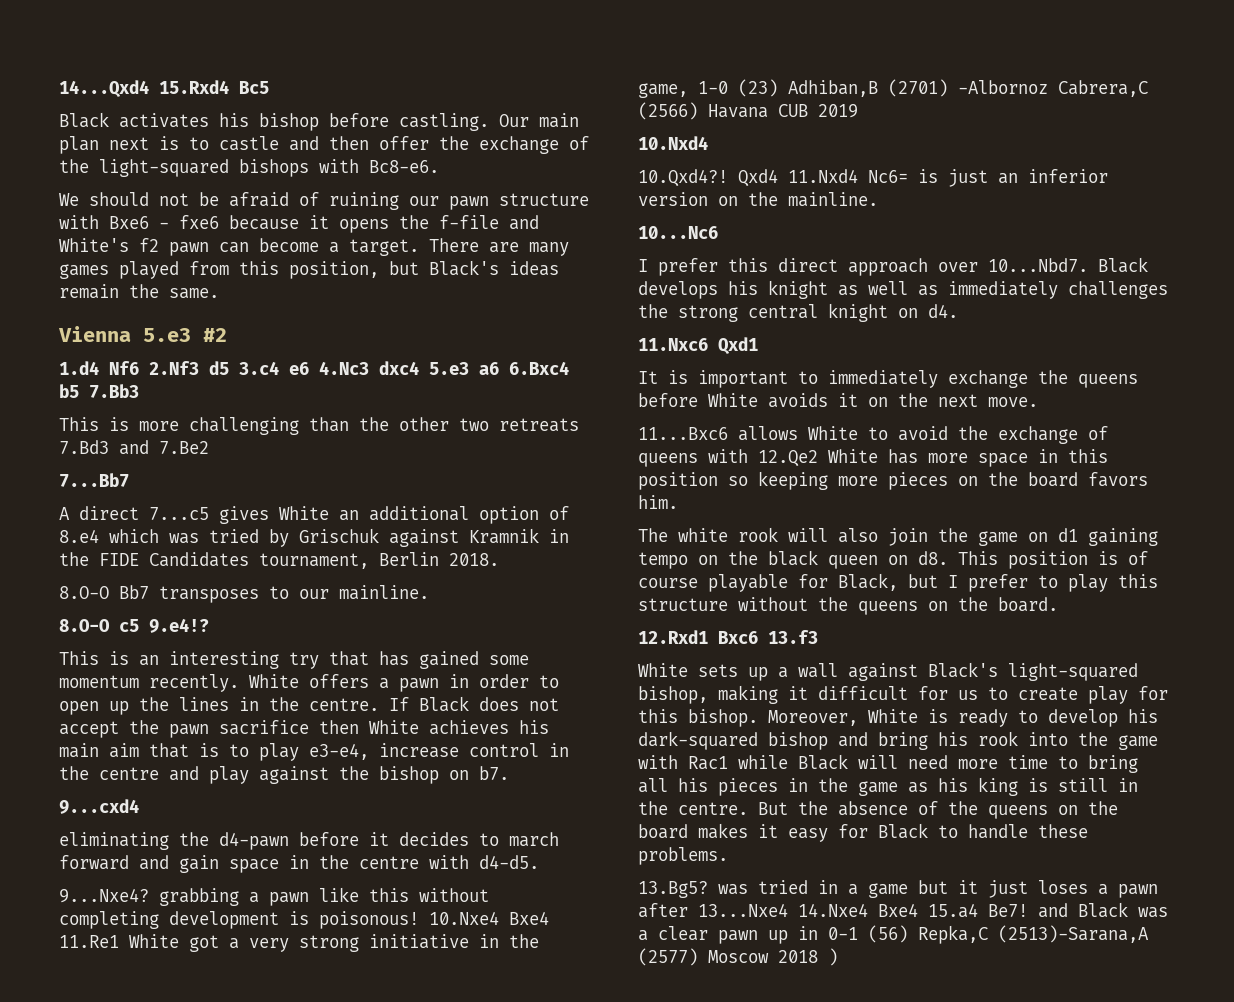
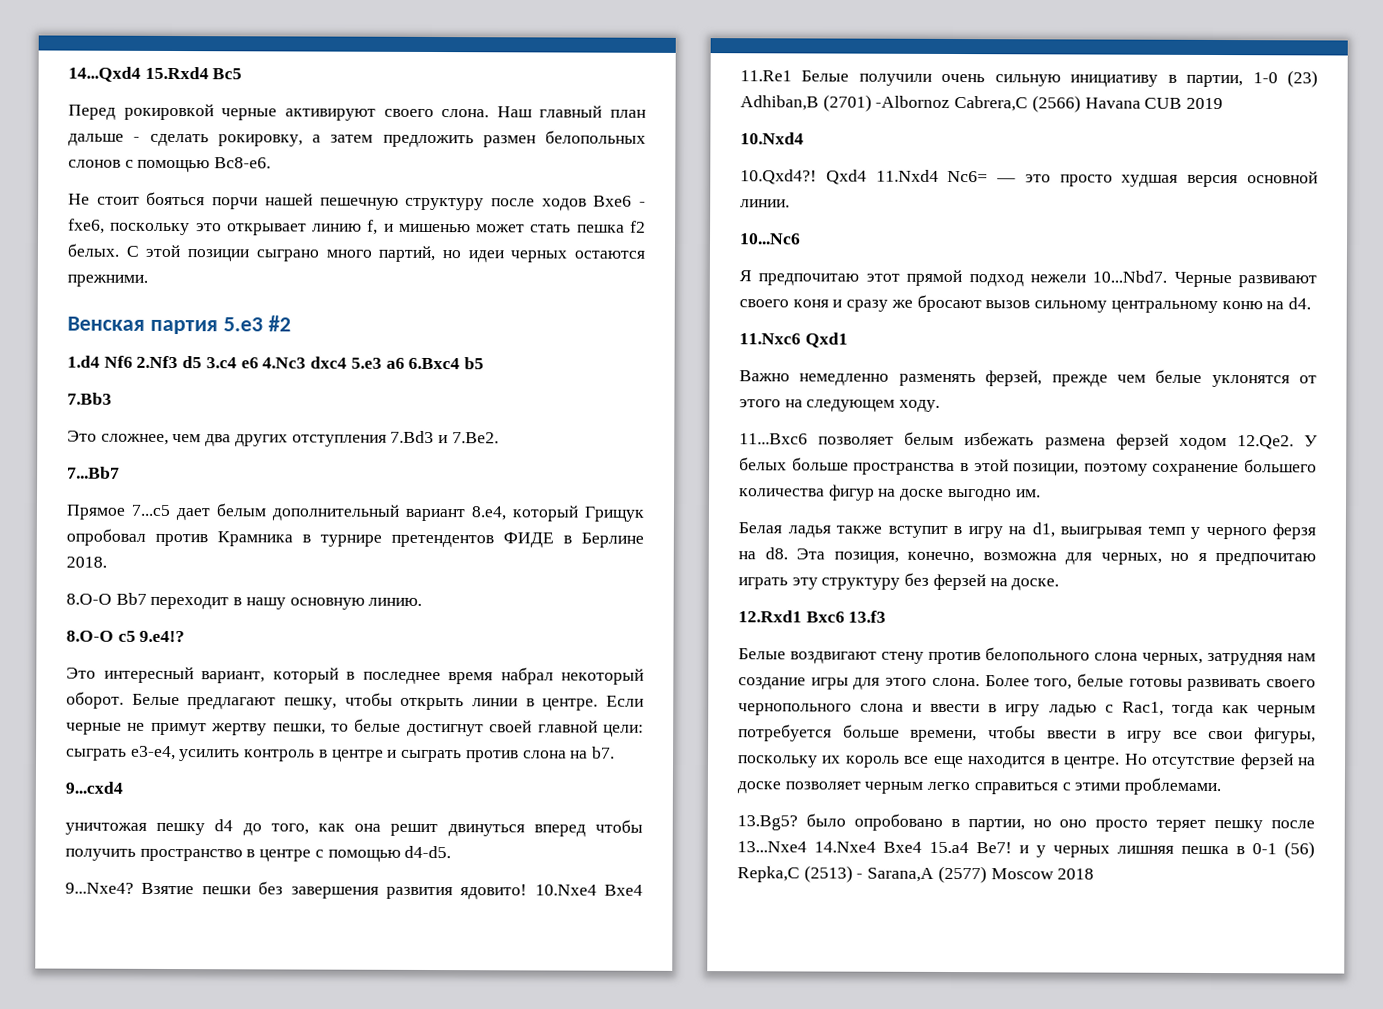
[59,112,579,131] [59,136,589,154] [59,159,439,177] [59,192,589,210] [59,215,539,233] [59,238,569,256] [59,260,559,279] [59,284,219,299] [58,326,131,342] Black activates his bishop before castling. Our main plan next is to castle and then offer the exchange of the light-squared bishops with Bc8-e6. // We should not be afraid of ruining our pawn structure with Bxe6 - fxe6 because it opens the f-file and White's f2 pawn can become a target. There are many games played from this position, but Black's ideas remain the same. // Vienna -> [68,103,646,121] [68,130,646,148] [68,157,272,173] [68,191,646,211] [68,218,646,236] [67,243,645,263] [67,274,148,287] [67,316,218,335] Перед рокировкой черные активируют своего слона. Наш главный план дальше - сделать рокировку, а затем предложить размен белопольных слонов с помощью Bc8-e6. // Не стоит бояться порчи нашей пешечную структуру после ходов Bxe6 - fxe6, поскольку это открывает линию f, и мишенью может стать пешка f2 белых. С этой позиции сыграно много партий, но идеи черных остаются прежними. // Венская партия
(79, 391) none -> (484, 363) //
[59,417,579,435] [59,440,209,455] [59,473,129,487] [59,506,569,524] [59,528,569,547] [59,552,499,569] [59,585,429,603] [59,618,209,633] [59,651,529,669] [59,674,559,692] [59,696,559,715] [59,720,549,738] [59,743,569,761] [59,766,509,784] [59,799,139,814] [59,832,559,850] [59,855,539,873] [59,887,489,906] [59,911,549,929] [59,934,539,952] [638,83,688,98] This is more challenging than the other two retreats 7.Bd3 and 7.Be2 // 7...Bb7 // A direct 7...c5 gives White an additional option of 8.e4 which was tried by Grischuk against Kramnik in the FIDE Candidates tournament, Berlin 2018. // 8.O-O Bb7 transposes to our mainline. // 8.O-O c5 9.e4!? // This is an interesting try that has gained some momentum recently. White offers a pawn in order to open up the lines in the centre. If Black does not accept the pawn sacrifice then White achieves his main aim that is to play e3-e4, increase control in the centre and play against the bishop on b7. // 9...cxd4 // eliminating the d4-pawn before it decides to march forward and gain space in the centre with d4-d5. // 9...Nxe4? grabbing a pawn like this without completing development is poisonous! 10.Nxe4 Bxe4 11.Re1 White got a very strong initiative in the game, -> [67,430,499,447] [67,466,120,479] [66,503,644,522] [66,528,644,548] [66,556,107,568] [66,592,423,610] [66,630,186,643] [66,666,644,685] [66,691,645,711] [66,718,644,737] [66,745,615,763] [65,781,123,794] [65,819,643,837] [65,845,452,862] [65,881,643,900] [740,70,1244,88] Это сложнее, чем два других отступления 7.Bd3 и 7.Be2. // 7...Bb7 // Прямое 7...c5 дает белым дополнительный вариант 8.e4, который Грищук опробовал против Крамника в турнире претендентов ФИДЕ в Берлине 2018. // 8.O-O Bb7 переходит в нашу основную линию. // 8.O-O c5 9.e4!? // Это интересный вариант, который в последнее время набрал некоторый оборот. Белые предлагают пешку, чтобы открыть линии в центре. Если черные не примут жертву пешки, то белые достигнут своей главной цели: сыграть e3-e4, усилить контроль в центре и сыграть против слона на b7. // 9...cxd4 // уничтожая пешку d4 до того, как она решит двинуться вперед чтобы получить пространство в центре с помощью d4-d5. // 9...Nxe4? Взятие пешки без завершения развития ядовито! 10.Nxe4 Bxe4 11.Re1 Белые получили очень сильную инициативу в партии,
[918,169,1108,187] [638,192,878,207] [638,226,718,239] [638,257,1148,276] [638,280,1168,299] [638,303,958,322] [638,337,758,354] [638,370,1138,388] [638,393,1038,408] [638,426,1108,444] [638,449,1108,467] [638,471,1148,490] [638,495,678,509] [638,527,1158,546] [638,550,1148,569] [638,573,1158,592] [638,597,1058,615] [638,630,818,644] [638,662,1138,681] [638,685,1168,704] [638,709,1158,727] [638,731,1158,750] [638,754,1138,773] [638,777,1138,796] [638,801,1118,819] [638,823,1088,842] [638,847,728,865] [638,880,1158,898] [638,903,688,918] is just an inferior version on the mainline. // 10...Nc6 // I prefer this direct approach over 10...Nbd7. Black develops his knight as well as immediately challenges the strong central knight on d4. // 11.Nxc6 Qxd1 // It is important to immediately exchange the queens before White avoids it on the next move. // 11...Bxc6 allows White to avoid the exchange of queens with 12.Qe2 White has more space in this position so keeping more pieces on the board favors him. // The white rook will also join the game on d1 gaining tempo on the black queen on d8. This position is of course playable for Black, but I prefer to play this structure without the queens on the board. // 12.Rxd1 Bxc6 13.f3 // White sets up a wall against Black's light-squared bishop, making it difficult for us to create play for this bishop. Moreover, White is ready to develop his dark-squared bishop and bring his rook into the game with Rac1 while Black will need more time to bring all his pieces in the game as his king is still in the centre. But the absence of the queens on the board makes it easy for Black to handle these problems. // 13.Bg5? was tried in a game but it just loses a pawn after -> [996,171,1318,188] [740,199,790,208] [739,233,801,245] [739,269,1317,288] [739,294,1311,314] [739,332,848,348] [739,369,1317,388] [739,399,941,412] [739,431,1318,451] [739,457,1317,477] [739,484,1041,502] [738,522,1316,540] [738,547,1316,566] [738,572,1060,591] [738,610,887,623] [738,647,1316,666] [738,673,1316,692] [738,701,1316,718] [738,724,1316,744] [737,753,1316,770] [737,777,1222,796] [737,813,1315,833] — это просто худшая версия основной линии. // 10...Nc6 // Я предпочитаю этот прямой подход нежели 10...Nbd7. Черные развивают своего коня и сразу же бросают вызов сильному центральному коню на d4. // 11.Nxc6 Qxd1 // Важно немедленно разменять ферзей, прежде чем белые уклонятся от этого на следующем ходу. // 11...Bxc6 позволяет белым избежать размена ферзей ходом 12.Qe2. У белых больше пространства в этой позиции, поэтому сохранение большего количества фигур на доске выгодно им. // Белая ладья также вступит в игру на d1, выигрывая темп у черного ферзя на d8. Эта позиция, конечно, возможна для черных, но я предпочитаю играть эту структуру без ферзей на доске. // 12.Rxd1 Bxc6 13.f3 // Белые воздвигают стену против белопольного слона черных, затрудняя нам создание игры для этого слона. Более того, белые готовы развивать своего чернопольного слона и ввести в игру ладью с Rac1, тогда как черным потребуется больше времени, чтобы ввести в игру все свои фигуры, поскольку их король все еще находится в центре. Но отсутствие ферзей на доске позволяет черным легко справиться с этими проблемами. // 13.Bg5? было опробовано в партии, но оно просто теряет пешку после
[1038,902,1168,918] [638,925,1149,944] and Black was a clear pawn up in 0-1 (56) Repka,C (2513)-Sarana,A -> [1019,841,1315,859] [737,865,935,883] и у черных лишняя пешка в 0-1 (56) Repka,C (2513) - Sarana,A
[828,948,838,966] ) -> (1095, 874) none

